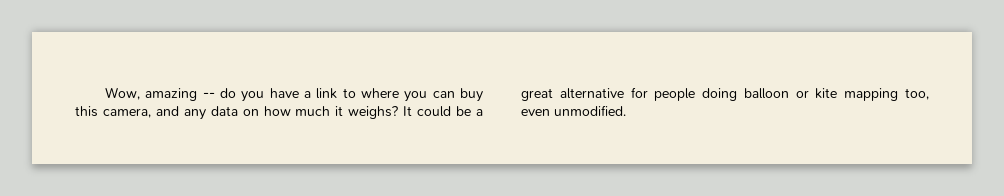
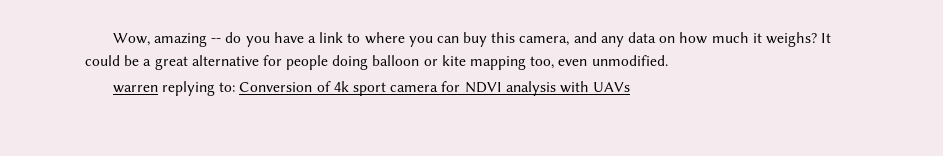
(626, 110) none -> [112,81,631,96] // warren replying to: Conversion of 4k sport camera for NDVI analysis with UAVs

